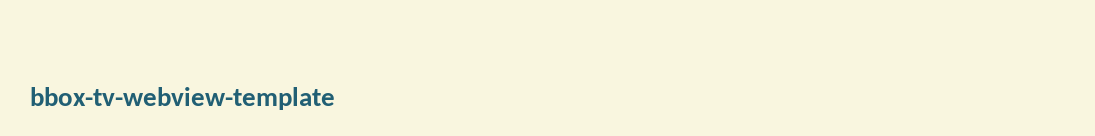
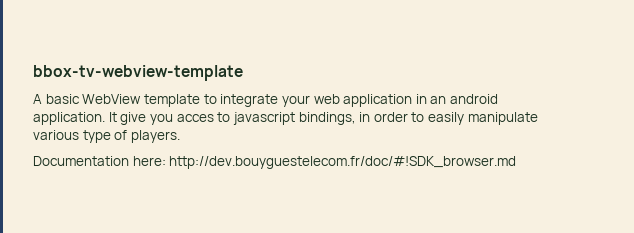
(335, 98) none -> [33,94,499,107] [33,112,538,125] [33,130,180,143] [33,156,517,169] // A basic WebView template to integrate your web application in an android application. It give you acces to javascript bindings, in order to easily manipulate various type of players. // Documentation here: http://dev.bouyguestelecom.fr/doc/#!SDK_browser.md

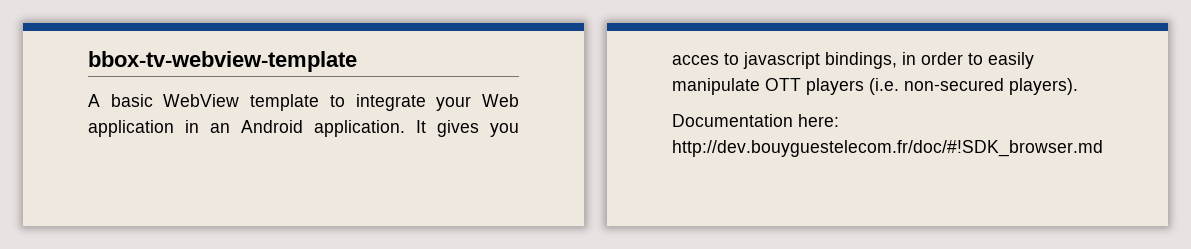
[313,94,340,104] web -> [482,94,519,107] Web
[450,94,499,104] android -> [241,120,303,133] Android
[120,112,147,125] give -> [437,120,479,137] gives
[33,130,180,143] various type of players. -> [765,78,1078,95] OTT players (i.e. non-secured players).

